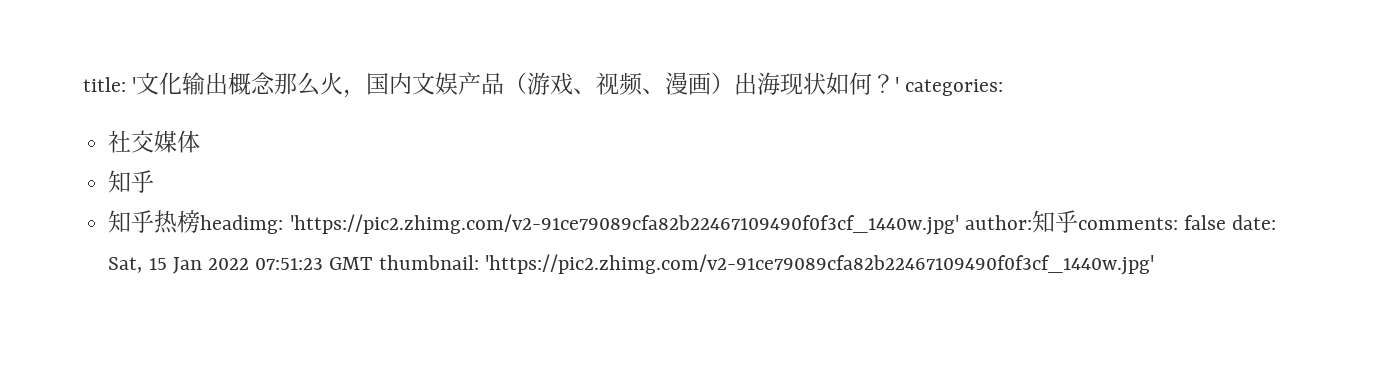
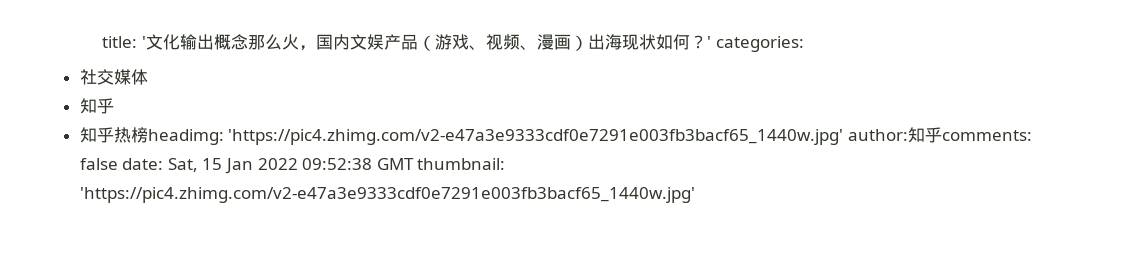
[289,214,959,235] 'https://pic2.zhimg.com/v2-91ce79089cfa82b22467109490f0f3cf_1440w.jpg' -> [228,129,844,145] 'https://pic4.zhimg.com/v2-e47a3e9333cdf0e7291e003fb3bacf65_1440w.jpg'
[255,258,324,270] 07:51:23 -> [302,158,373,170] 09:52:38
[484,254,1154,275] 'https://pic2.zhimg.com/v2-91ce79089cfa82b22467109490f0f3cf_1440w.jpg' -> [79,187,695,203] 'https://pic4.zhimg.com/v2-e47a3e9333cdf0e7291e003fb3bacf65_1440w.jpg'

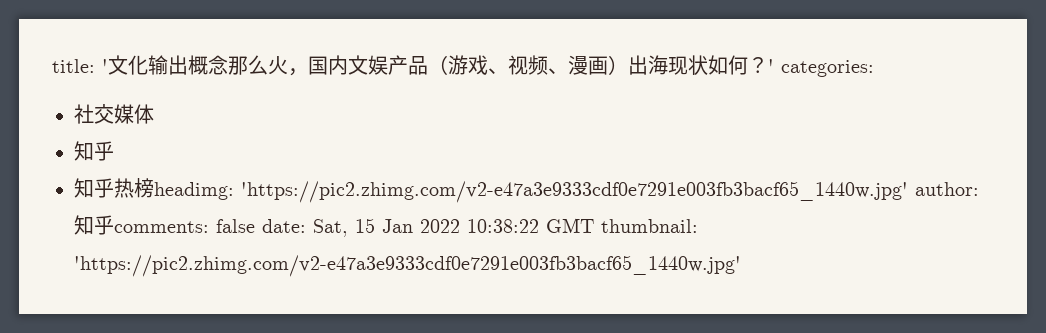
[228,129,844,145] 'https://pic4.zhimg.com/v2-e47a3e9333cdf0e7291e003fb3bacf65_1440w.jpg' -> [241,181,908,203] 'https://pic2.zhimg.com/v2-e47a3e9333cdf0e7291e003fb3bacf65_1440w.jpg'
[302,158,373,170] 09:52:38 -> [467,219,539,233] 10:38:22
[79,187,695,203] 'https://pic4.zhimg.com/v2-e47a3e9333cdf0e7291e003fb3bacf65_1440w.jpg' -> [74,255,741,277] 'https://pic2.zhimg.com/v2-e47a3e9333cdf0e7291e003fb3bacf65_1440w.jpg'

